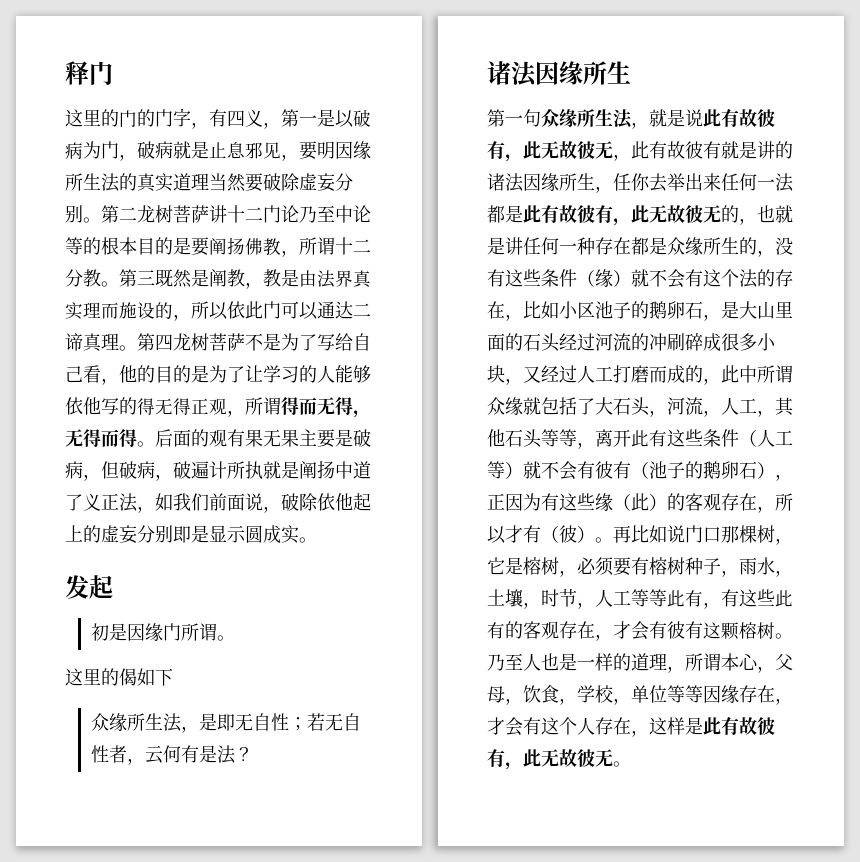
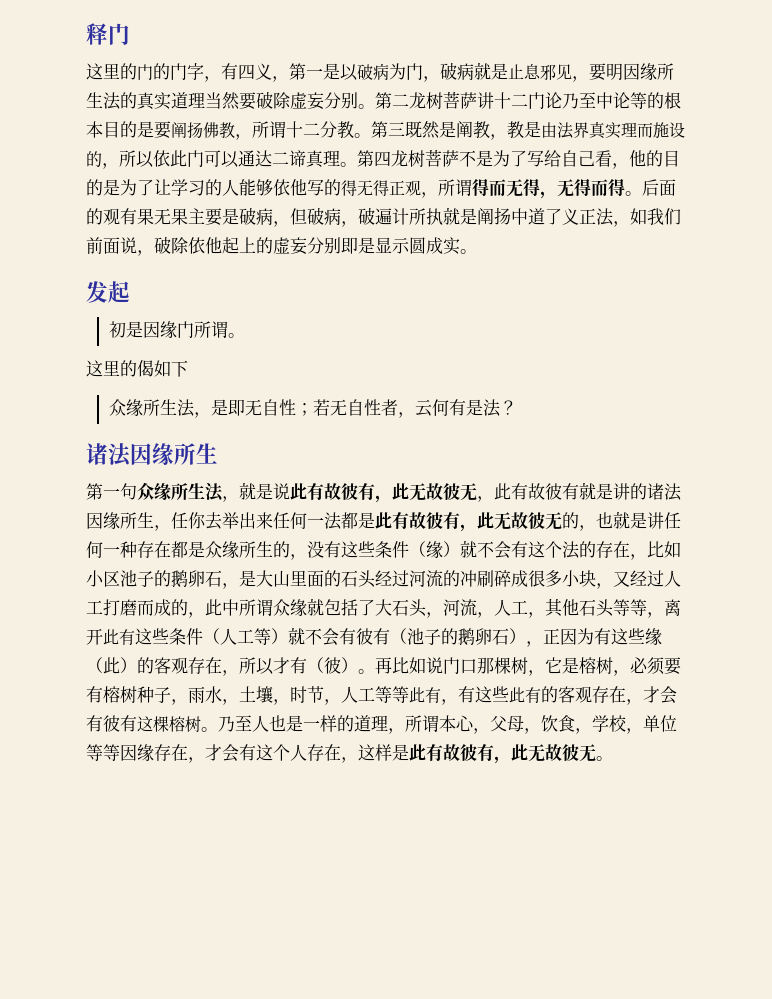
[721,622,739,640] 颗 -> [153,716,169,732] 棵

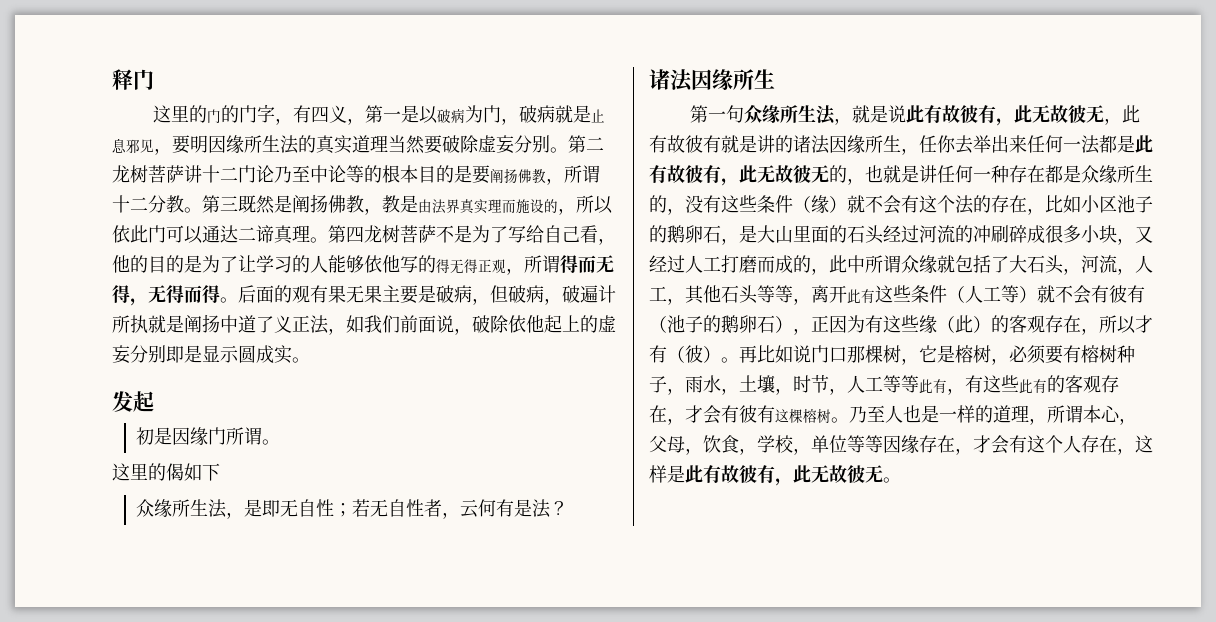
(473, 129) none -> [310,194,346,213] 扬佛

